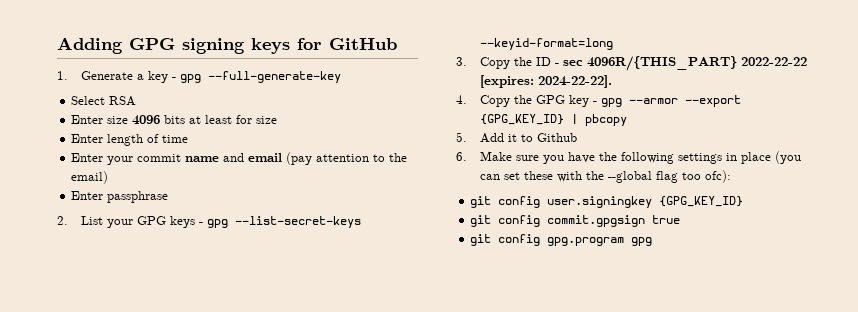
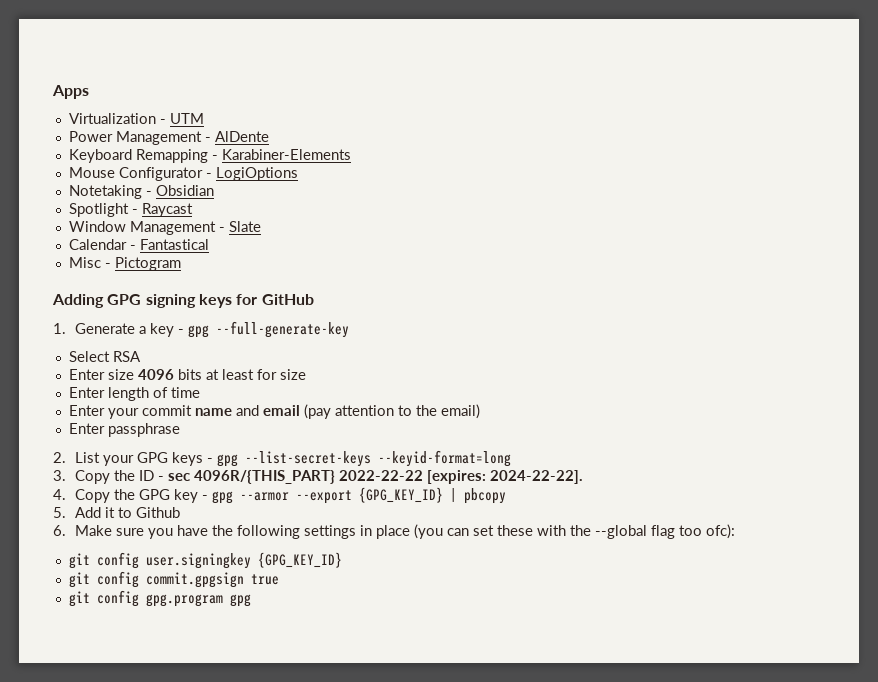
(57, 45) none -> [52,85,89,99] [68,113,204,124] [68,131,269,145] [68,149,351,163] [68,167,298,181] [68,185,214,199] [68,203,193,217] [68,221,261,235] [68,239,209,250] [68,257,181,271] Apps // Virtualization - UTM // Power Management - AlDente // Keyboard Remapping - Karabiner-Elements // Mouse Configurator - LogiOptions // Notetaking - Obsidian // Spotlight - Raycast // Window Management - Slate // Calendar - Fantastical // Misc - Pictogram //

